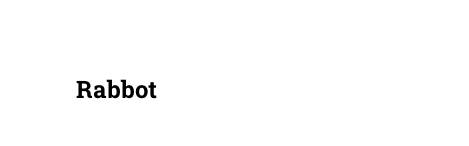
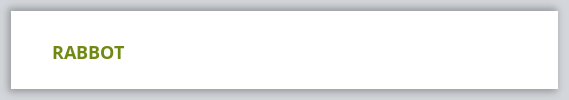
[76,79,157,99] Rabbot -> [52,46,125,59] RABBOT

